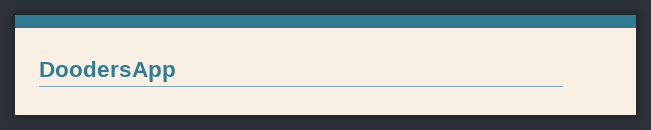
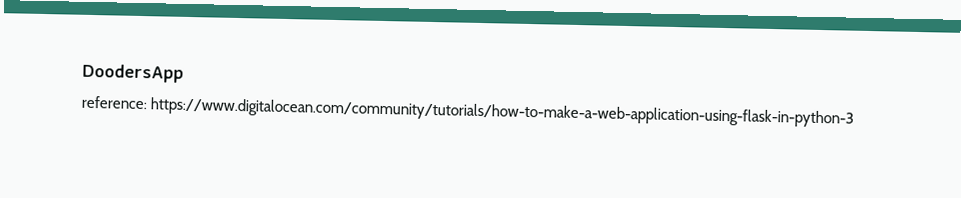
(176, 71) none -> [81,95,855,128] // reference: https://www.digitalocean.com/community/tutorials/how-to-make-a-web-application-using-flask-in-python-3

